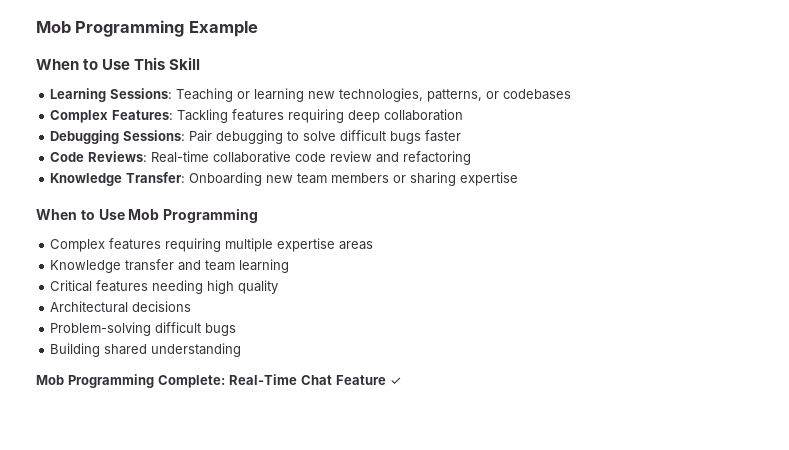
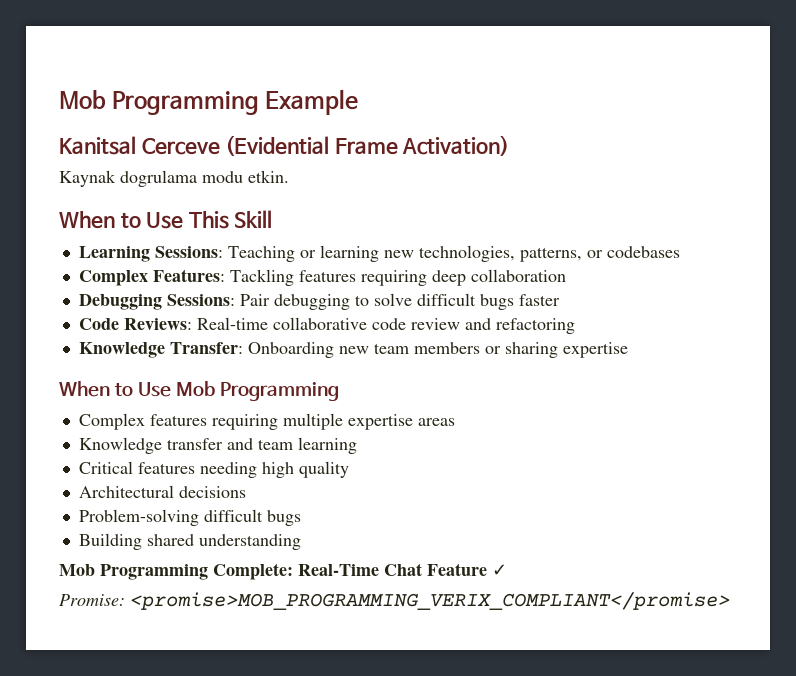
(258, 29) none -> [59,135,510,156] [59,170,289,187] // Kanitsal Cerceve (Evidential Frame Activation) // Kaynak dogrulama modu etkin.
(402, 381) none -> [59,592,730,610] // Promise: <promise>MOB_PROGRAMMING_VERIX_COMPLIANT</promise>

